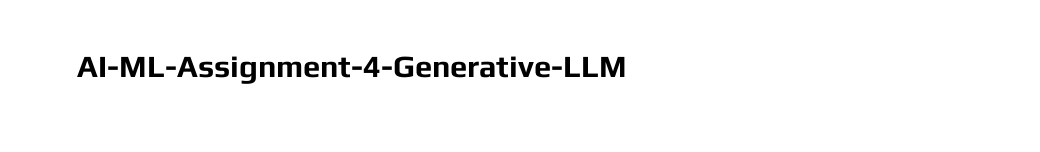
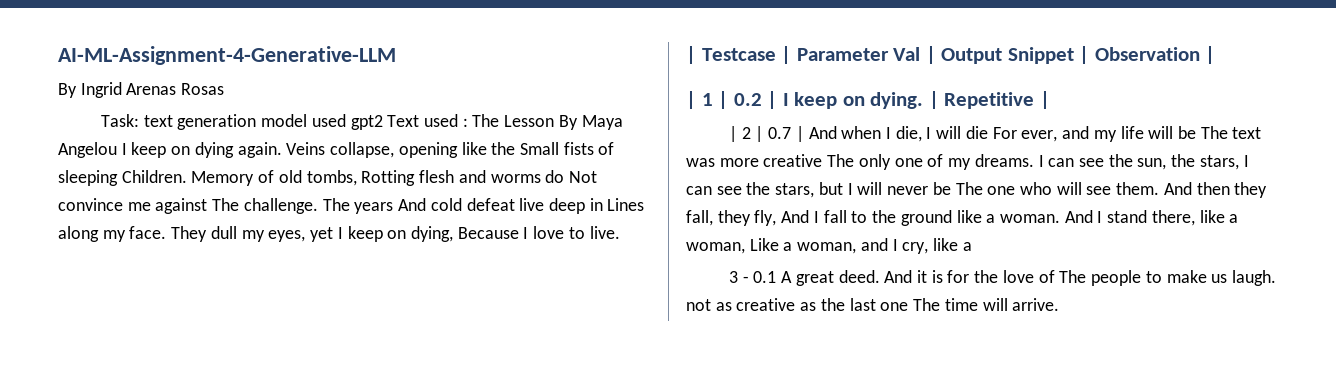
(627, 70) none -> [58,82,225,98] [100,114,623,130] [58,142,615,158] [58,170,597,186] [58,198,645,214] [58,226,620,242] [686,46,1216,64] [686,91,1050,109] [728,126,1262,142] [686,154,1249,170] [686,182,1268,198] [686,210,1239,226] [686,238,972,254] [728,270,1276,286] [686,298,1060,311] // By Ingrid Arenas Rosas // Task: text generation model used gpt2 Text used : The Lesson By Maya Angelou I keep on dying again. Veins collapse, opening like the Small fists of sleeping Children. Memory of old tombs, Rotting flesh and worms do Not convince me against The challenge. The years And cold defeat live deep in Lines along my face. They dull my eyes, yet I keep on dying, Because I love to live. // | Testcase | Parameter Val | Output Snippet | Observation | // | 1 | 0.2 | I keep on dying. | Repetitive | // | 2 | 0.7 | And when I die, I will die For ever, and my life will be The text was more creative The only one of my dreams. I can see the sun, the stars, I can see the stars, but I will never be The one who will see them. And then they fall, they fly, And I fall to the ground like a woman. And I stand there, like a woman, Like a woman, and I cry, like a // 3 - 0.1 A great deed. And it is for the love of The people to make us laugh. not as creative as the last one The time will arrive.

